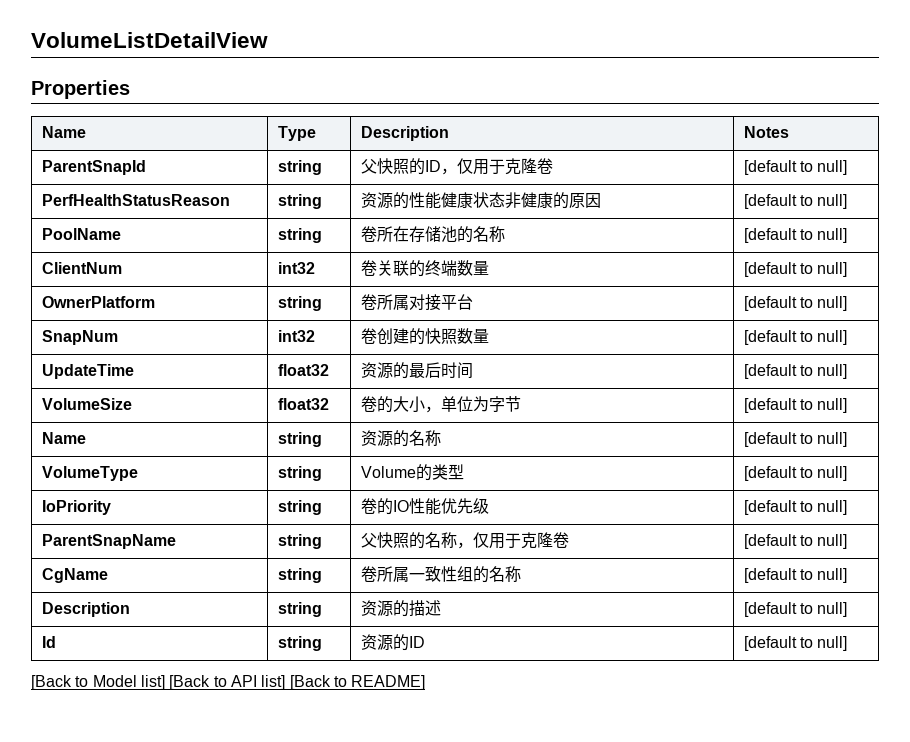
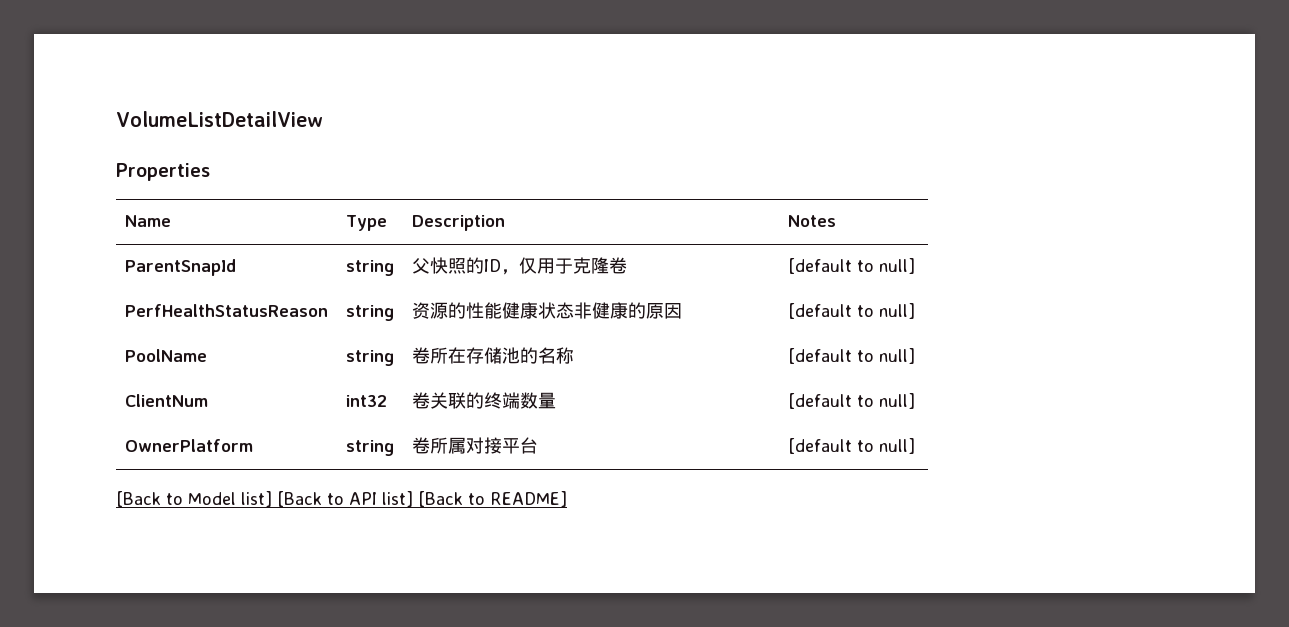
[41,330,118,345] [277,330,315,342] [360,328,489,345] [743,330,848,345] [41,364,134,379] [277,364,329,376] [360,362,473,379] [743,364,848,379] [41,398,132,410] [277,398,329,410] [360,396,521,413] [743,398,848,413] [41,432,86,444] [277,432,322,447] [360,430,441,447] [743,432,848,447] [41,466,138,481] [277,466,322,481] [360,464,464,481] [743,466,848,481] [41,500,111,515] [277,500,322,515] [360,498,489,515] [743,500,848,515] [41,534,176,549] [277,534,322,549] [360,532,569,549] [743,534,848,549] [41,568,108,583] [277,568,322,583] [360,566,521,583] [743,568,848,583] [41,602,130,617] [277,602,322,617] [360,600,441,617] [743,602,848,617] [41,636,56,648] [277,636,322,651] [360,634,425,651] [743,636,848,651] // SnapNum | int32 | 卷创建的快照数量 | [default to null] // UpdateTime | float32 | 资源的最后时间 | [default to null] // VolumeSize | float32 | 卷的大小，单位为字节 | [default to null] // Name | string | 资源的名称 | [default to null] // VolumeType | string | Volume的类型 | [default to null] // IoPriority | string | 卷的IO性能优先级 | [default to null] // ParentSnapName | string | 父快照的名称，仅用于克隆卷 | [default to null] // CgName | string | 卷所属一致性组的名称 | [default to null] // Description | string | 资源的描述 | [default to null] // Id | string | 资源的ID | [default to null] -> (915, 446) none

